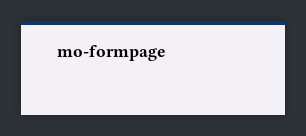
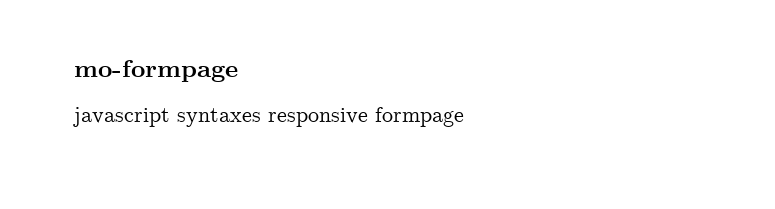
(166, 53) none -> [73,107,464,127] // javascript syntaxes responsive formpage

